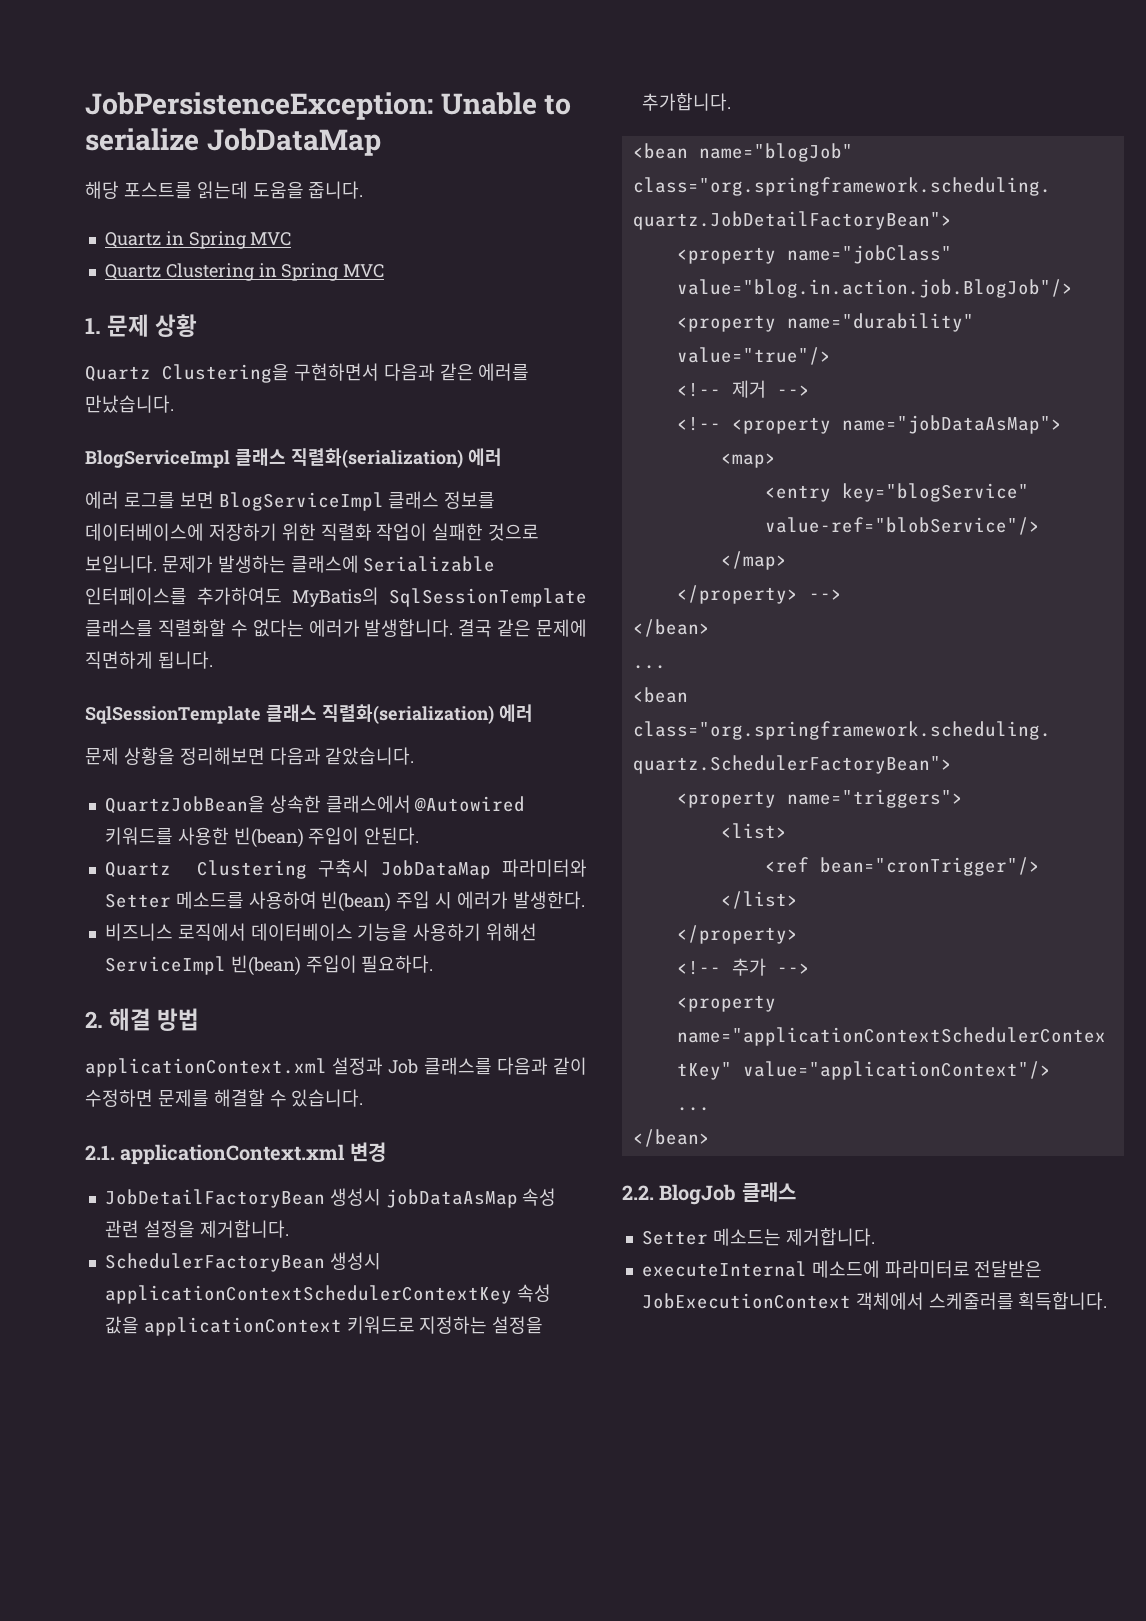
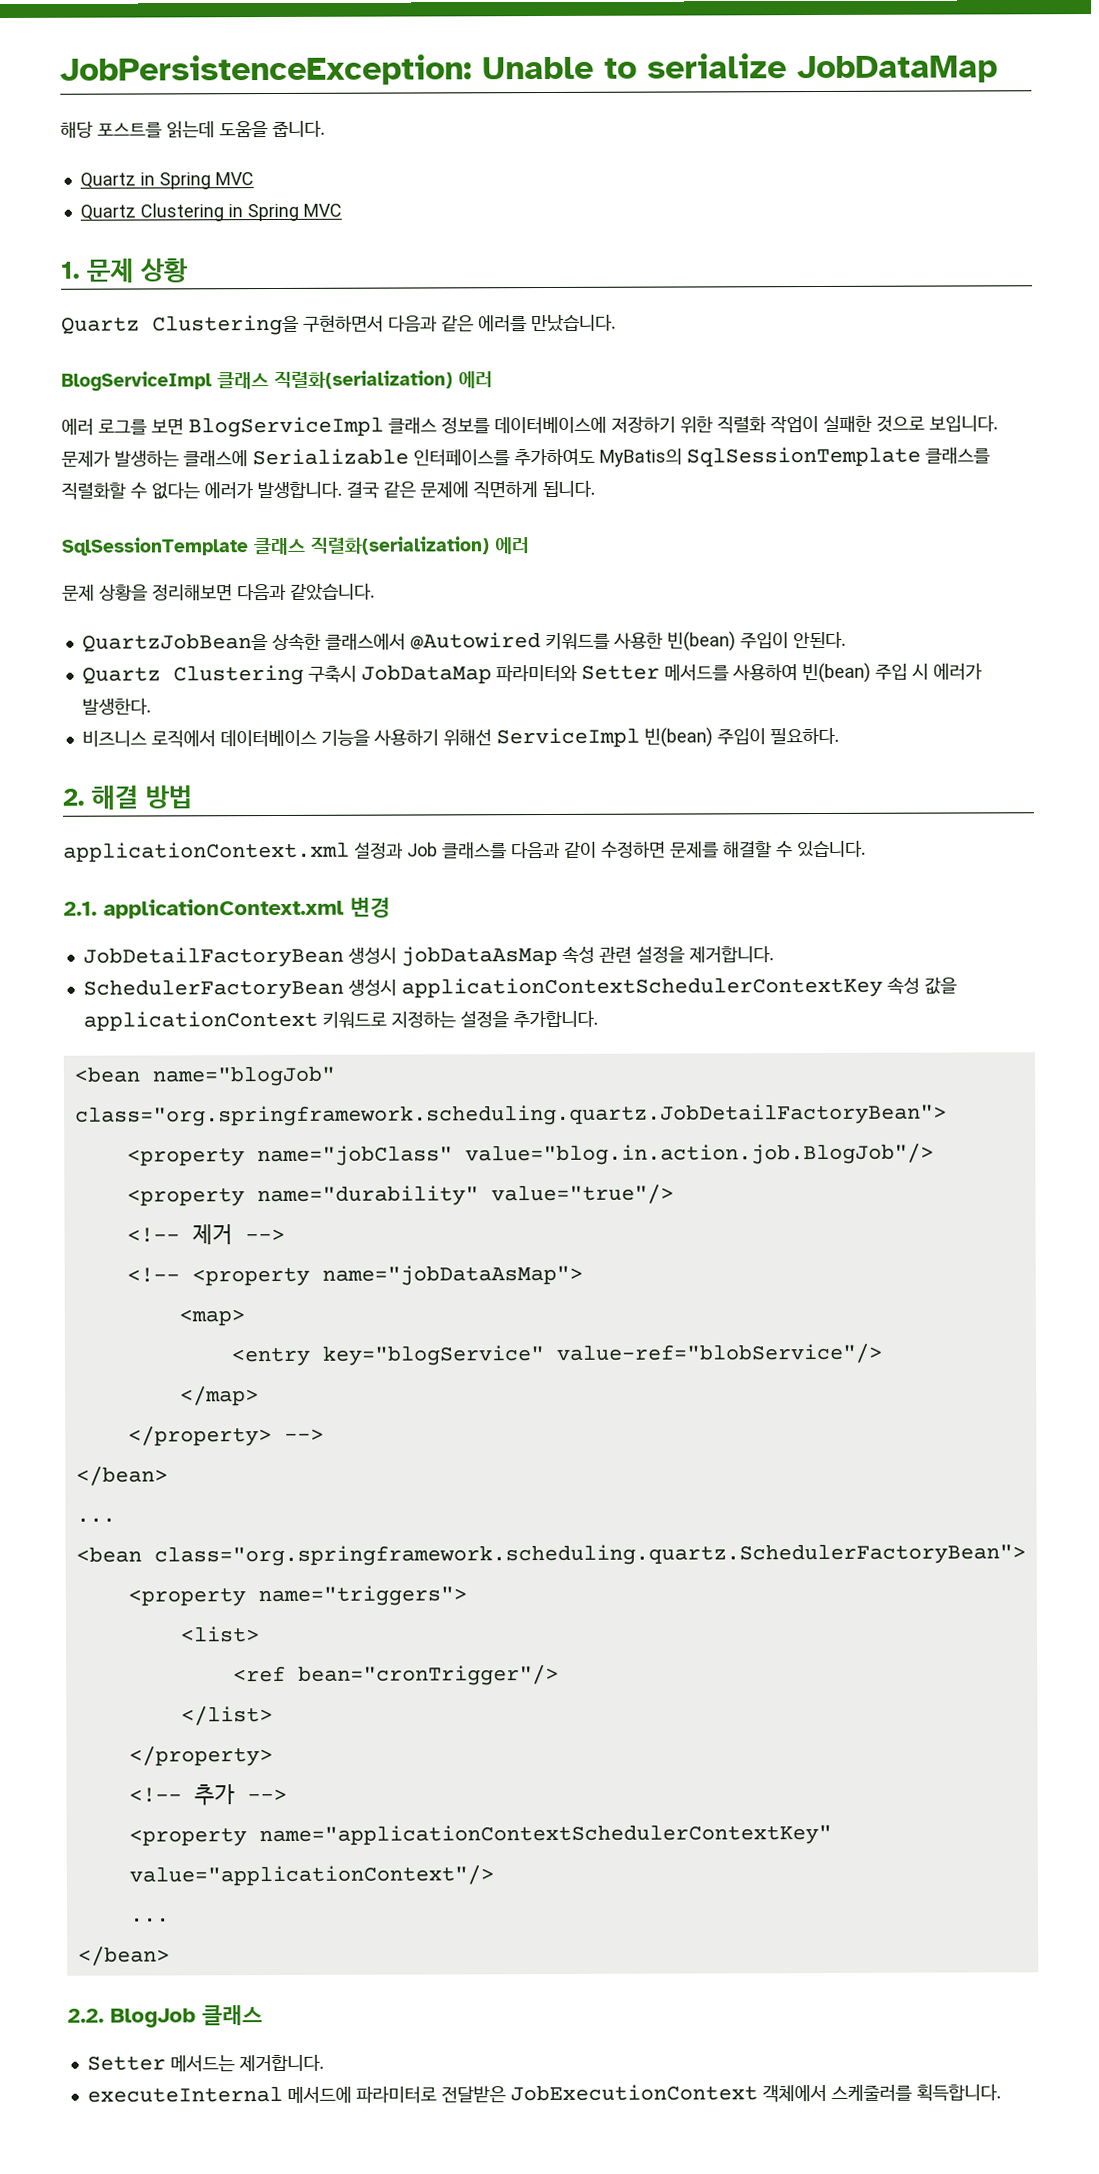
[175,891,244,909] 메소드를 -> [663,664,729,681] 메서드를
[712,1228,781,1246] 메소드는 -> [169,2055,235,2072] 메서드는
[811,1260,880,1278] 메소드에 -> [286,2086,352,2103] 메서드에

